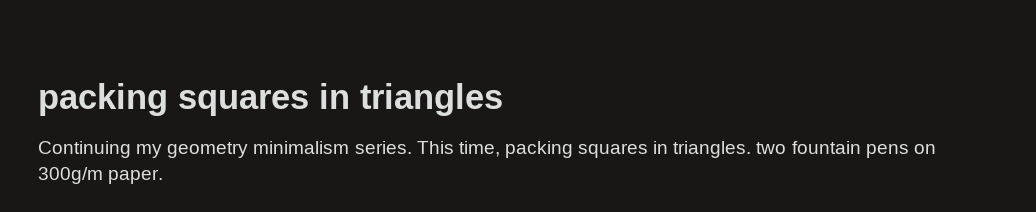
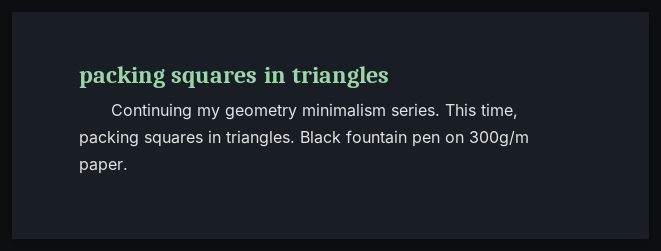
[756,141,909,158] two fountain pens -> [300,130,440,147] Black fountain pen

